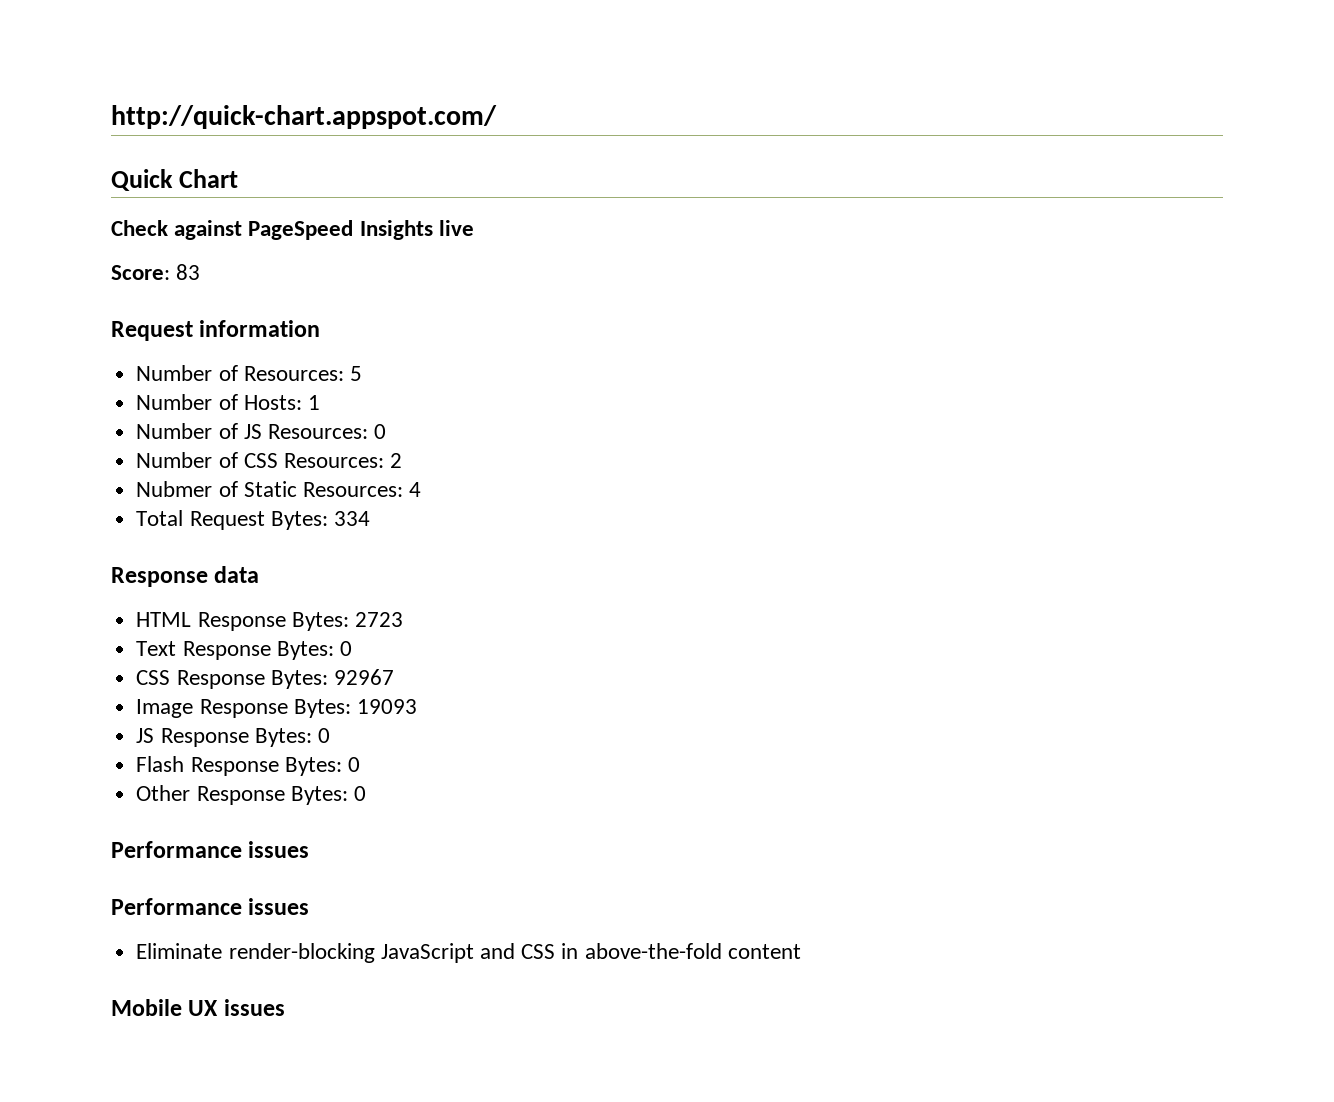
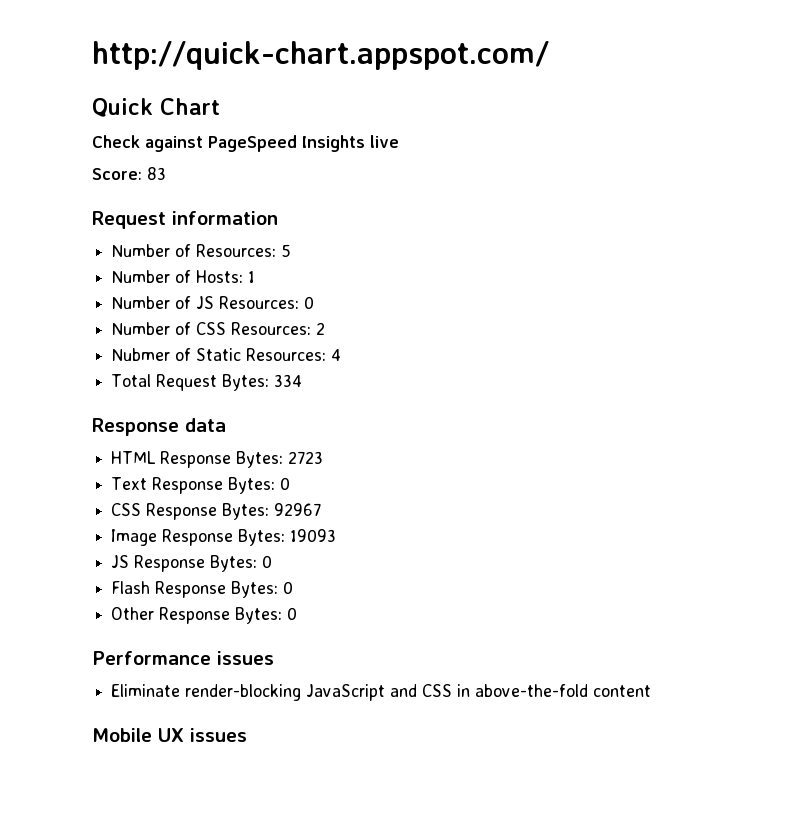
[111,898,310,915] // Performance issues -> (274, 658) none

